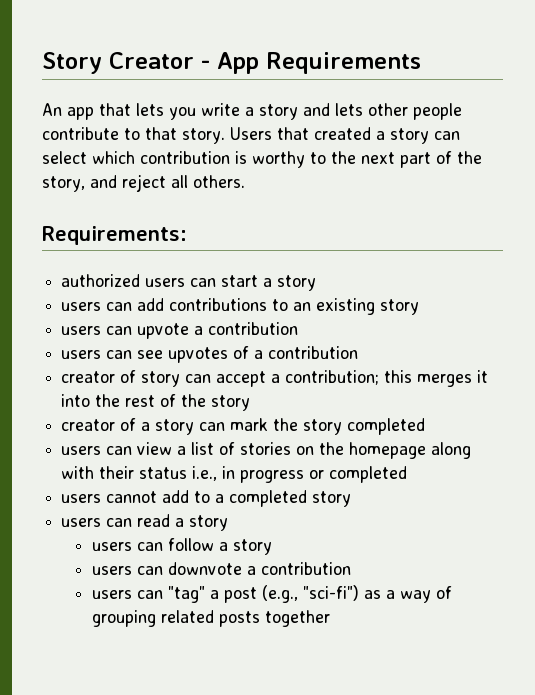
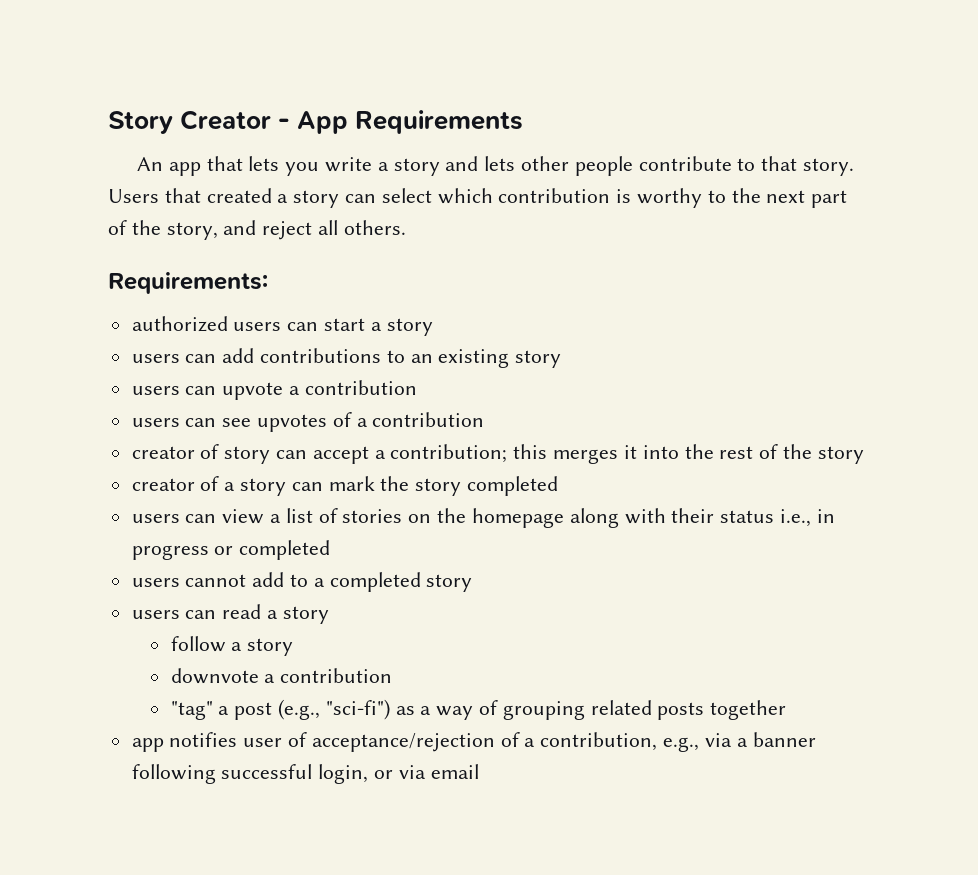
[92,542,164,551] users can -> (329, 615) none
[92,566,164,575] users can -> (294, 647) none
[92,590,164,599] users can -> (393, 675) none
(331, 618) none -> [131,732,816,752] [131,764,479,784] // app notifies user of acceptance/rejection of a contribution, e.g., via a banner following successful login, or via email

